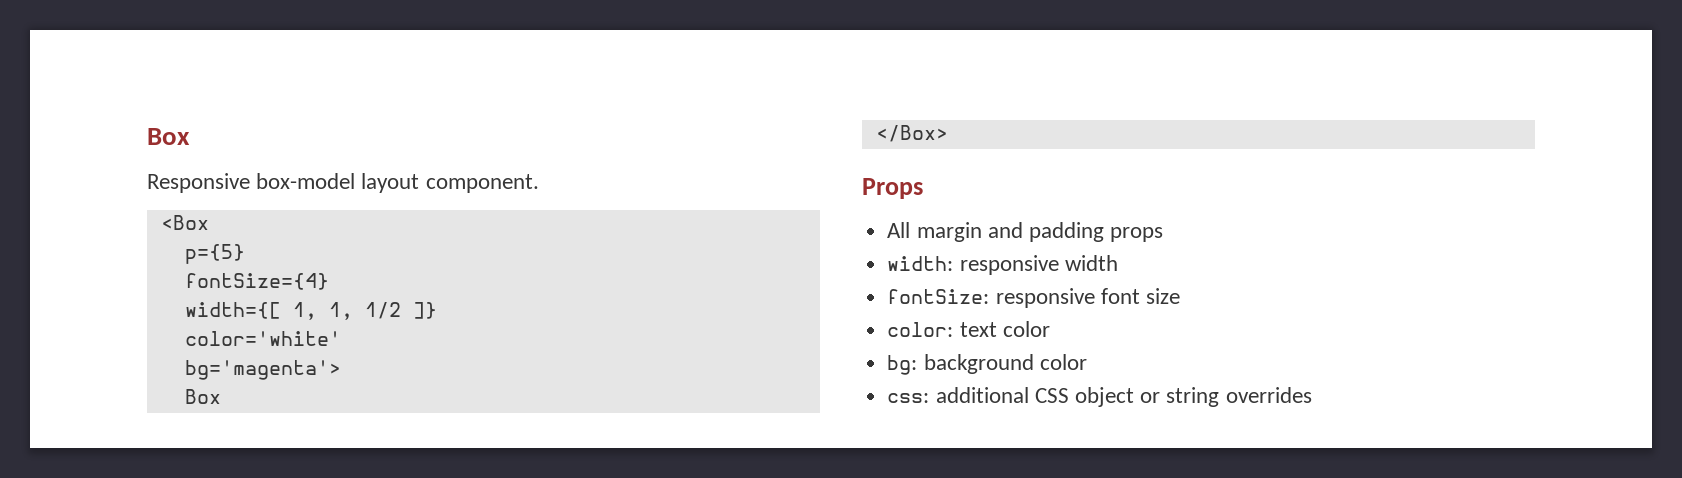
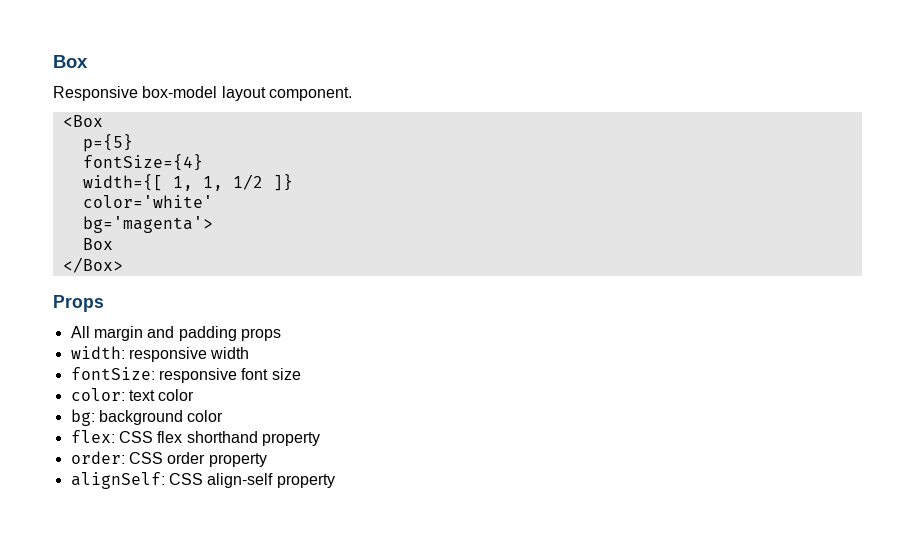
[887,387,1312,407] css: additional CSS object or string overrides -> [70,430,320,446] [70,451,267,467] [70,472,335,489] flex: CSS flex shorthand property // order: CSS order property // alignSelf: CSS align-self property

